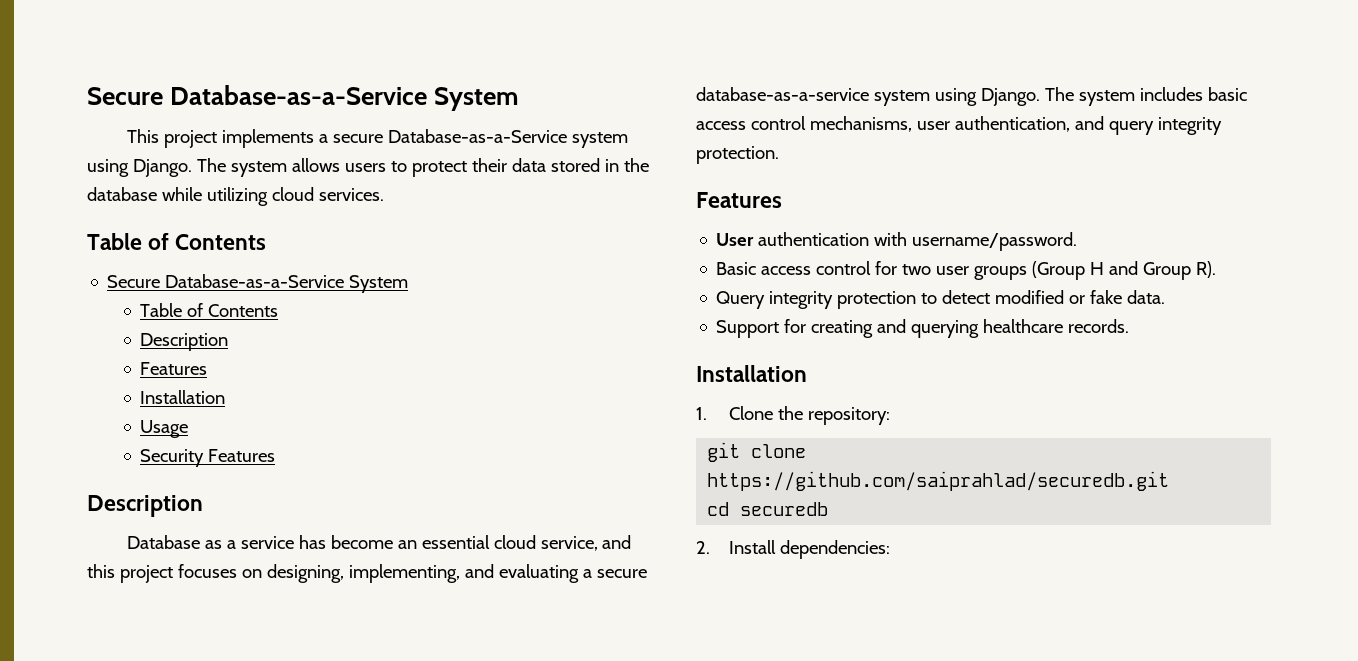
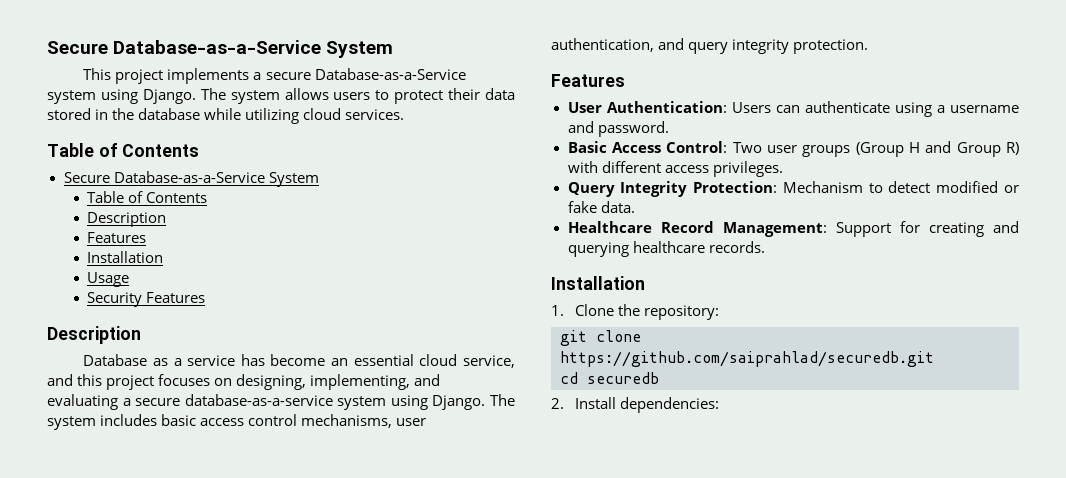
[758,232,1078,251] [716,261,932,275] authentication with username/password. // Basic access control for two -> [606,101,1019,117] [567,121,669,137] [567,141,762,153] Authentication: Users can authenticate using a username and password. // Basic Access Control: Two
[1196,261,1217,278] [716,291,917,309] R). // Query integrity protection -> [1006,142,1020,155] [567,161,783,177] [567,181,863,197] R) with different access privileges. // Query Integrity Protection: Mechanism
(1166, 297) none -> [567,221,827,237] Healthcare Record Management:

